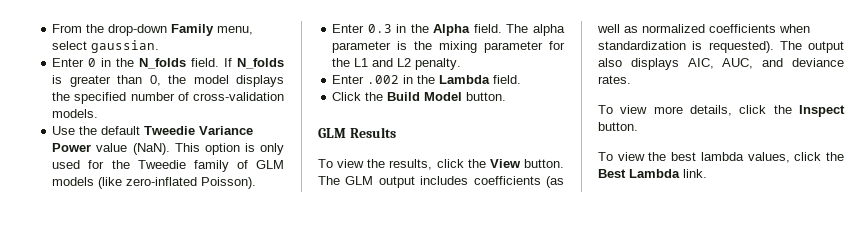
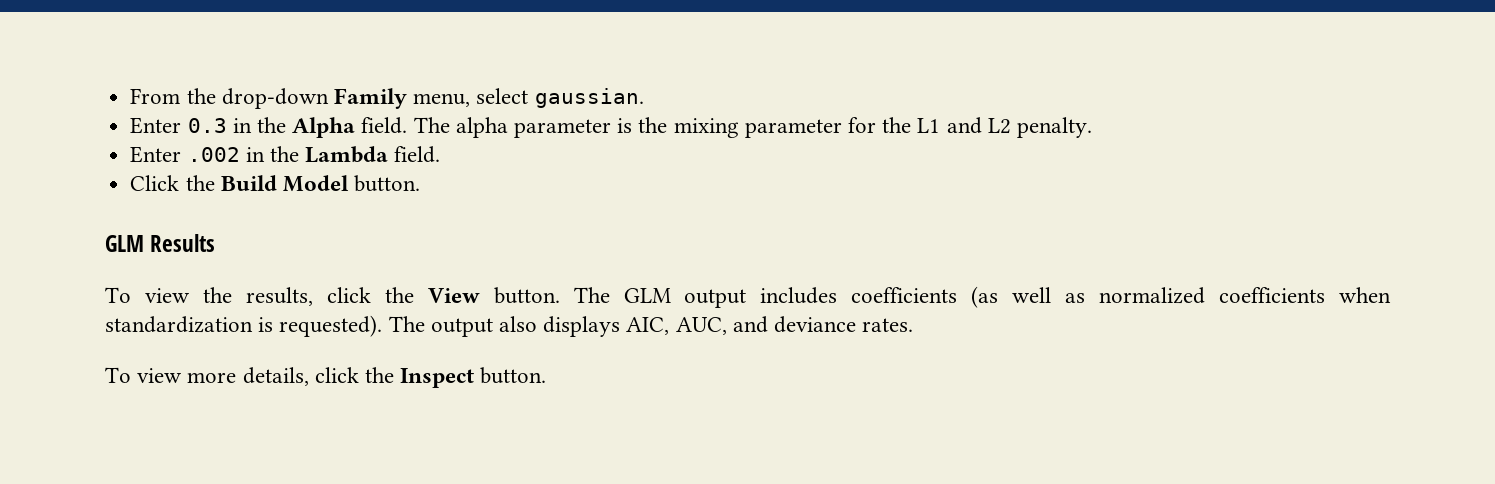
[52,58,284,69] [52,75,284,87] [52,92,284,104] [52,109,99,118] [52,126,254,135] [52,143,284,155] [52,160,284,172] [52,177,257,189] // Enter 0 in the N_folds field. If N_folds is greater than 0, the model displays the specified number of cross-validation models. // Use the default Tweedie Variance Power value (NaN). This option is only used for the Tweedie family of GLM models (like zero-inflated Poisson). -> (644, 98) none
[598,152,844,163] [598,169,707,178] // To view the best lambda values, click the Best Lambda link. -> (547, 375) none

